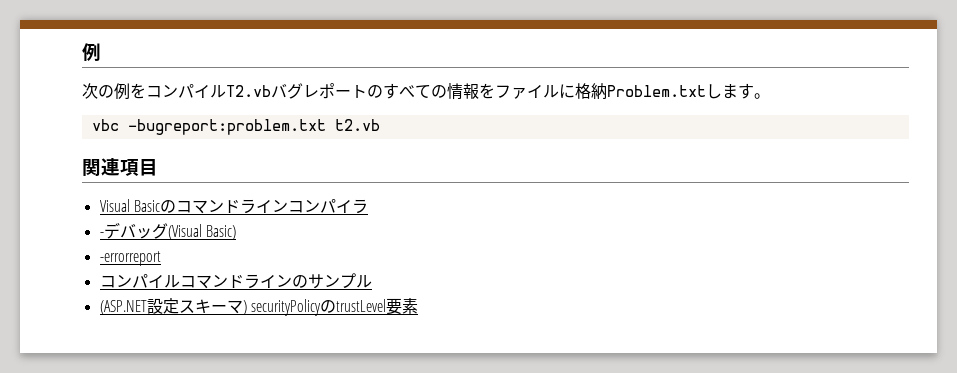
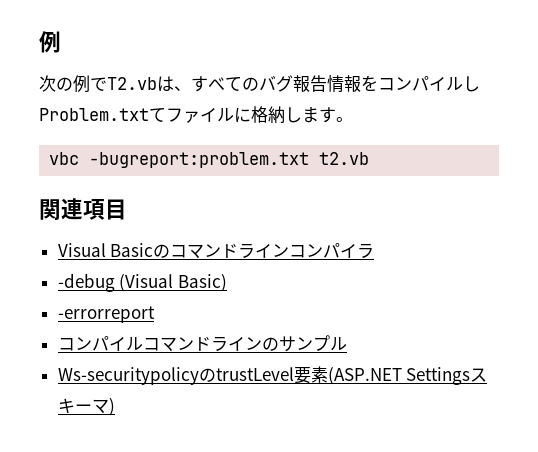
[130,83,495,100] をコンパイルT2.vbバグレポートのすべての情報を -> [90,75,480,93] [39,108,166,122] でT2.vbは、すべてのバグ報告情報をコンパイルしProblem.txtて
[607,85,706,97] Problem.txt -> (285, 115) none
[99,222,168,239] -デバッグ -> [57,273,115,292] -debug
[99,298,418,316] (ASP.NET設定スキーマ) securityPolicyのtrustLevel要素 -> [57,366,488,385] [57,398,115,416] Ws-securitypolicyのtrustLevel要素(ASP.NET Settingsスキーマ)

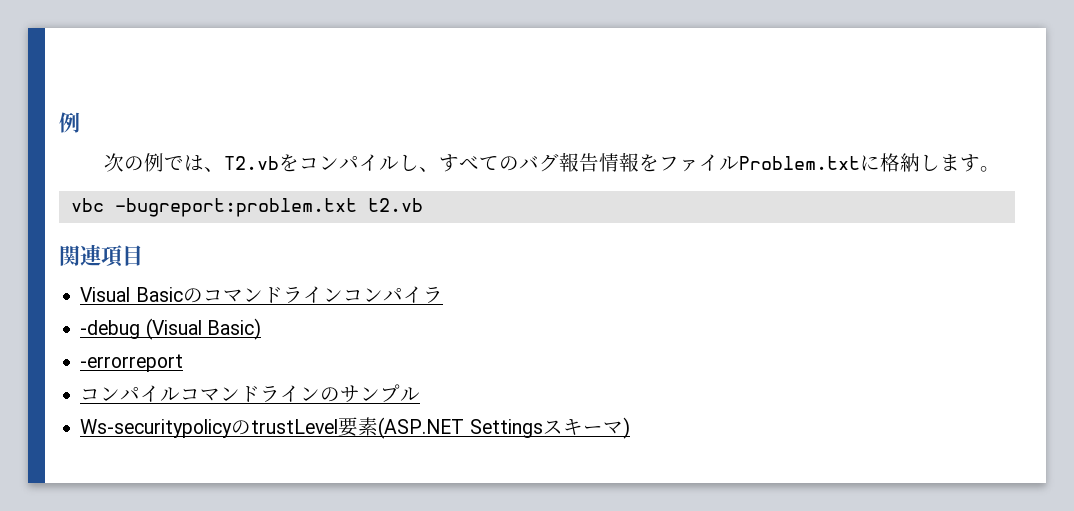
[107,76,174,92] T2.vbは -> [183,154,419,172] は、T2.vbをコンパイルし
[378,76,480,92] [39,108,166,122] コンパイルしProblem.txtて -> (659, 163) none
(234, 115) none -> [738,156,860,170] Problem.txt

